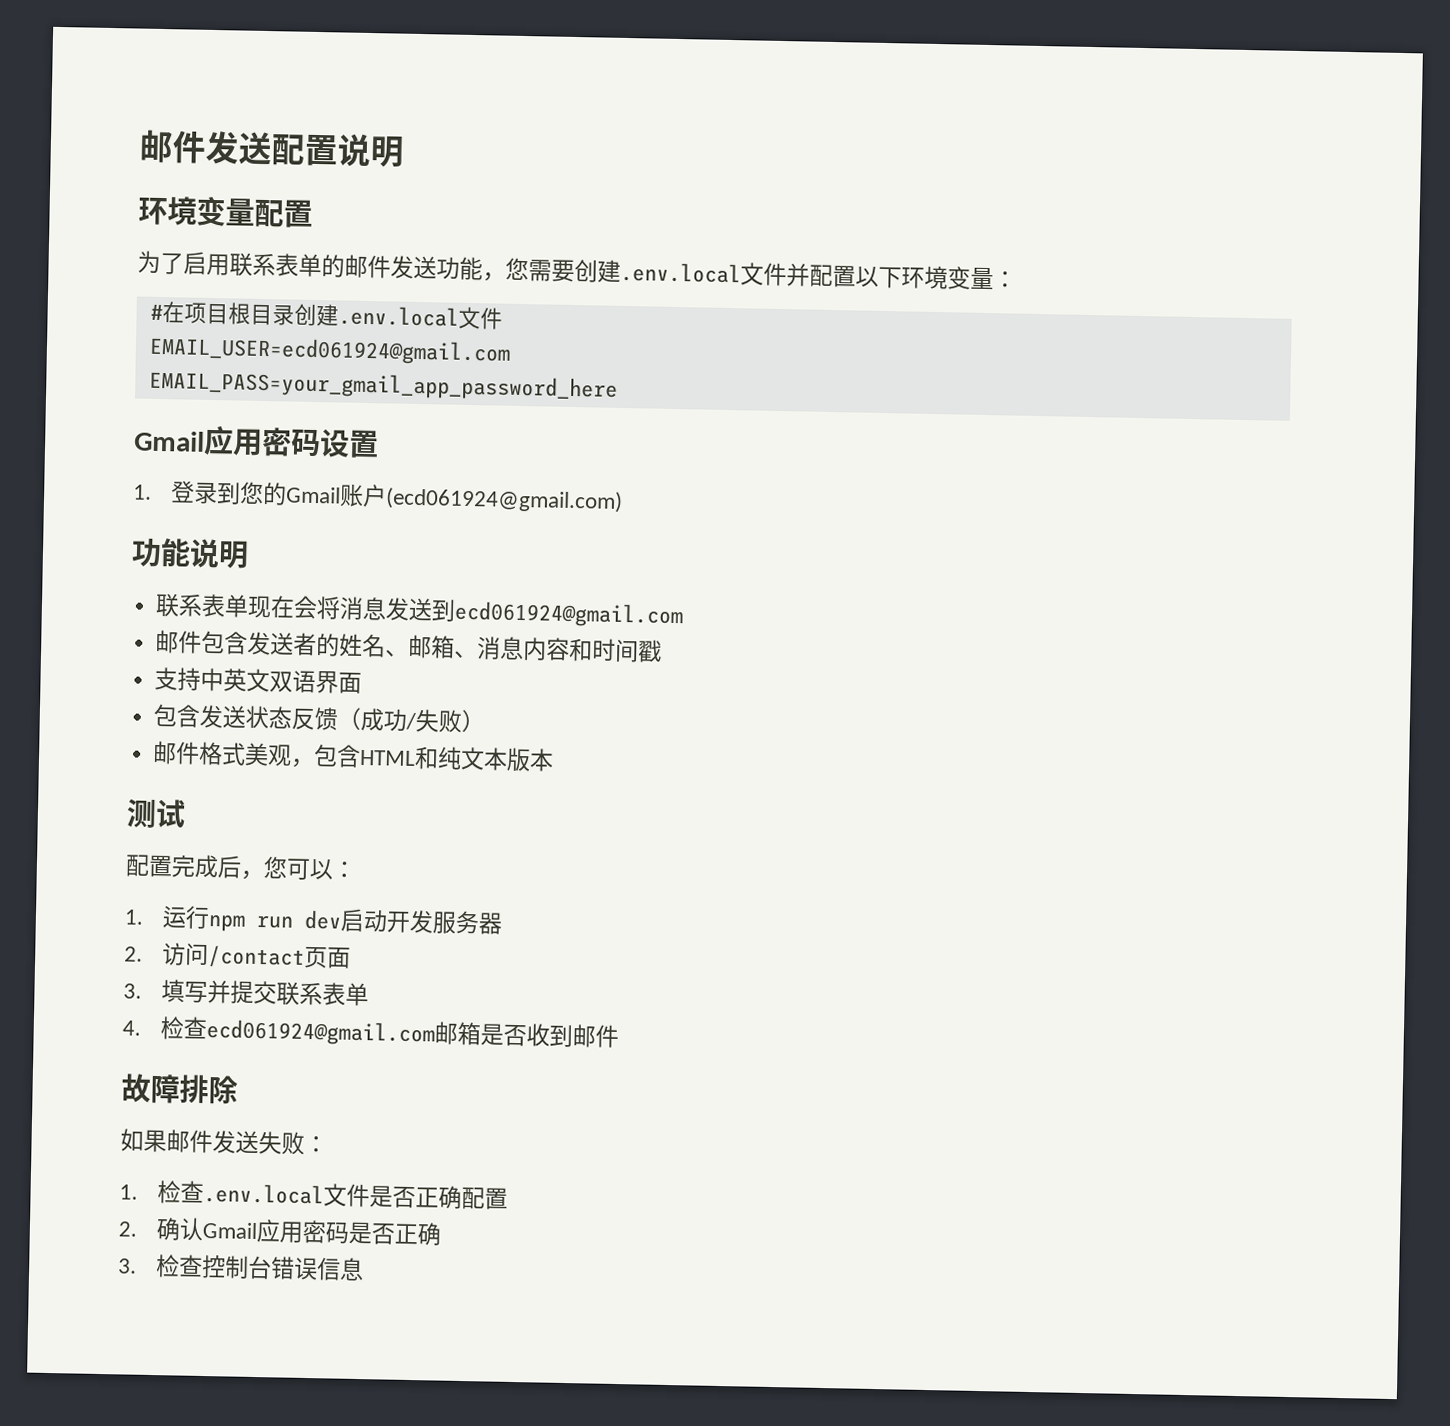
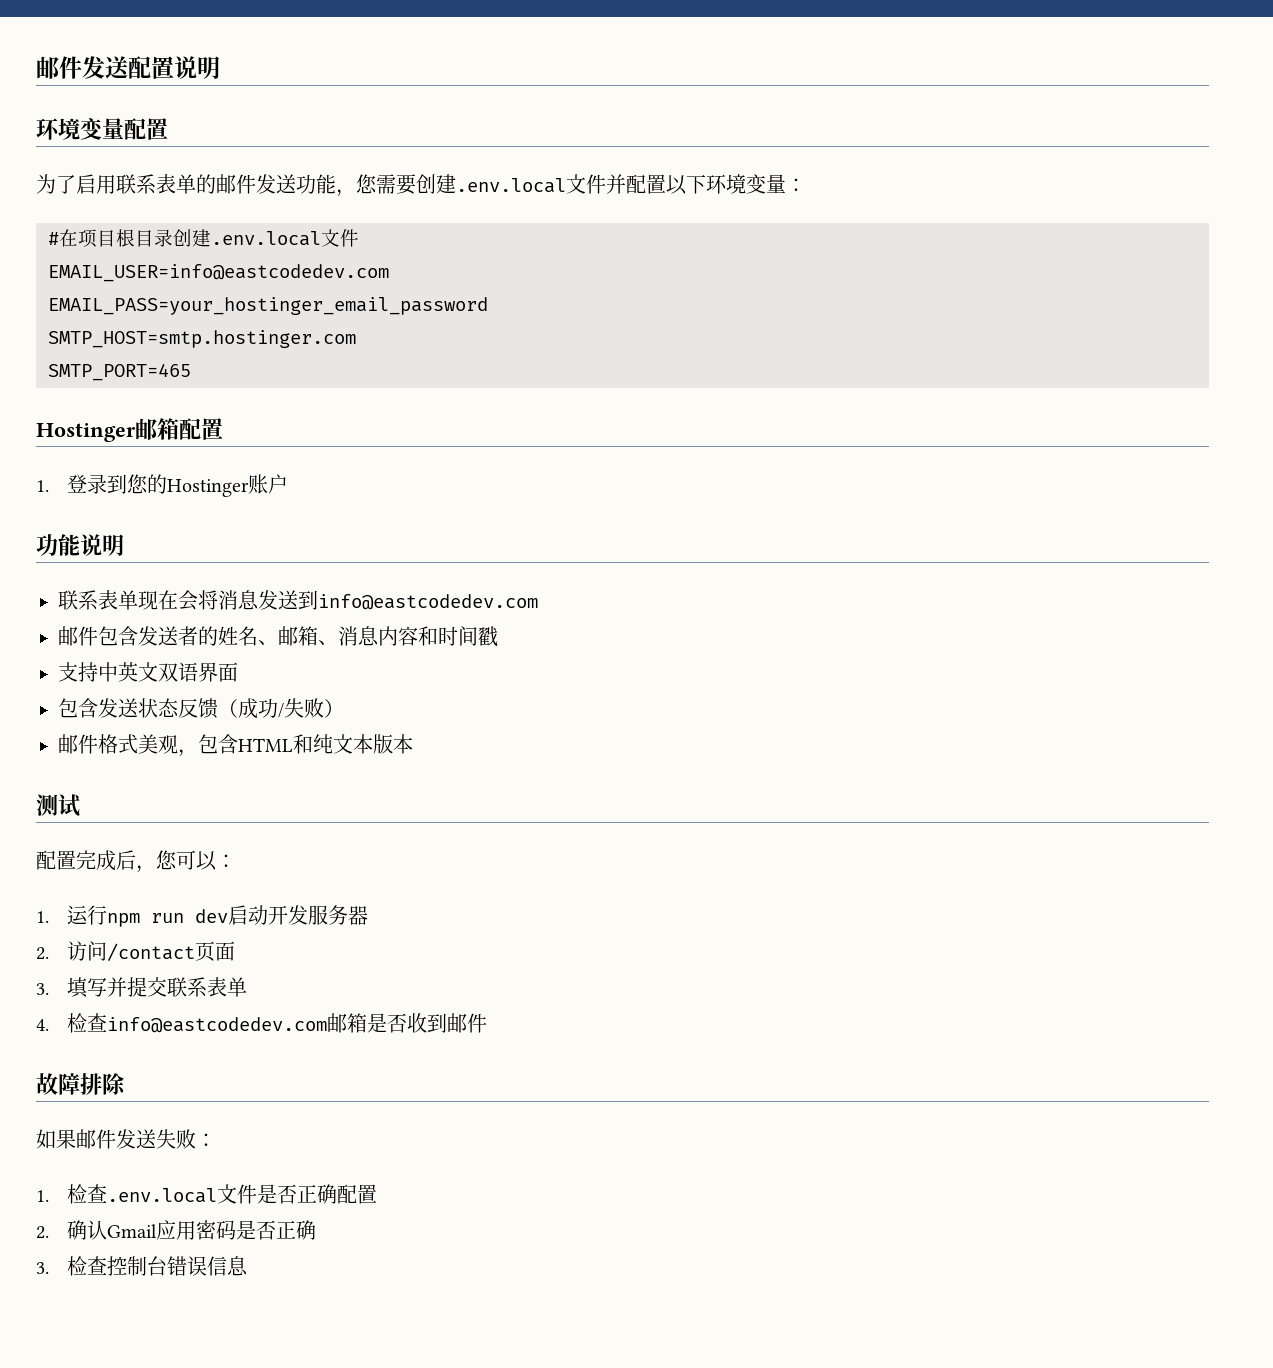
[148,335,511,366] [148,369,618,402] [133,425,350,458] EMAIL_USER=ecd061924@gmail.com // EMAIL_PASS=your_gmail_app_password_here // Gmail应用密码设 -> [48,264,389,282] [48,297,488,315] [48,330,356,348] [48,363,191,381] [36,418,201,442] EMAIL_USER=info@eastcodedev.com // EMAIL_PASS=your_hostinger_email_password // SMTP_HOST=smtp.hostinger.com // SMTP_PORT=465 // Hostinger邮箱配
[285,486,342,504] Gmail -> [166,479,249,497] Hostinger
[385,487,624,513] (ecd061924@gmail.com) -> (288, 484) none
[454,600,685,629] ecd061924@gmail.com -> [318,594,538,610] info@eastcodedev.com
[206,1019,436,1047] ecd061924@gmail.com -> [106,1017,327,1033] info@eastcodedev.com

